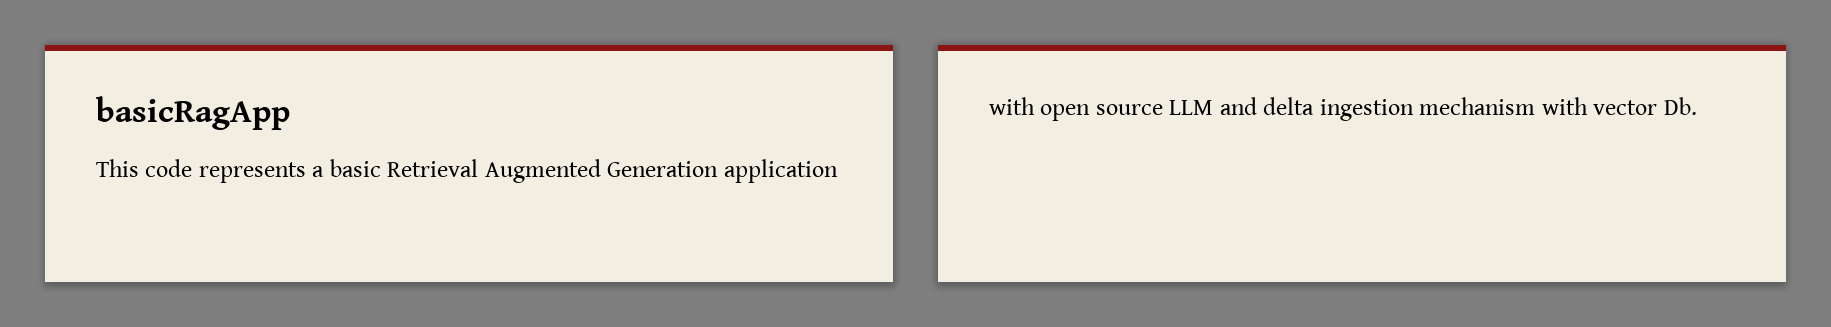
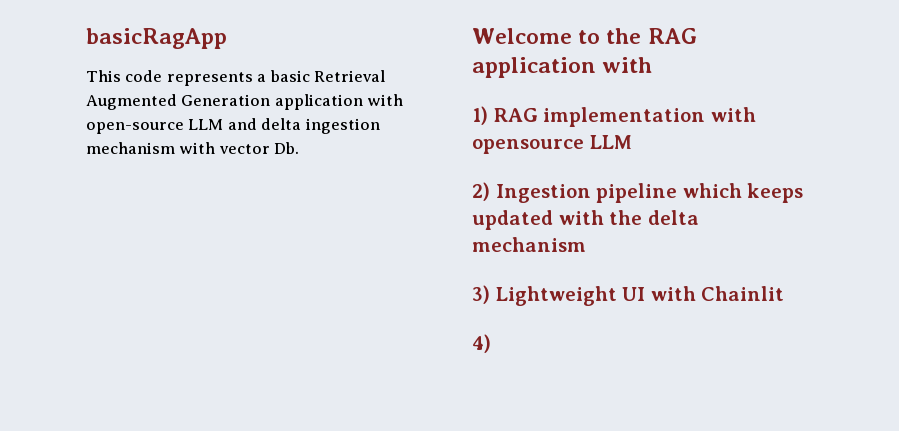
[1040,104,1163,121] open source -> [86,122,184,134] open-source
(1697, 106) none -> [472,28,697,44] [472,57,653,78] [472,106,756,127] [472,135,632,154] [472,182,804,203] [472,210,699,230] [472,237,586,252] [472,285,785,306] [472,334,491,353] // Welcome to the RAG application with // 1) RAG implementation with opensource LLM // 2) Ingestion pipeline which keeps updated with the delta mechanism // 3) Lightweight UI with Chainlit // 4)

